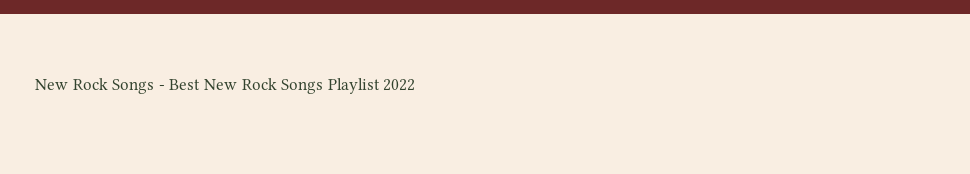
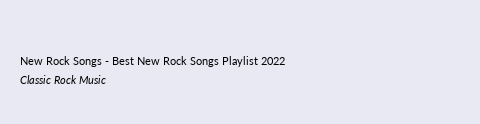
(416, 85) none -> [20,75,106,84] // Classic Rock Music

